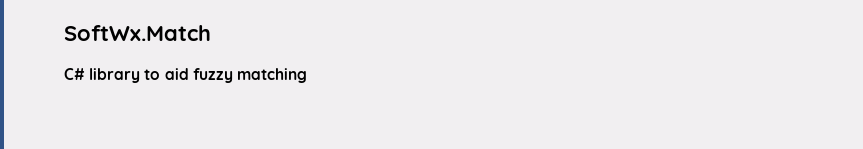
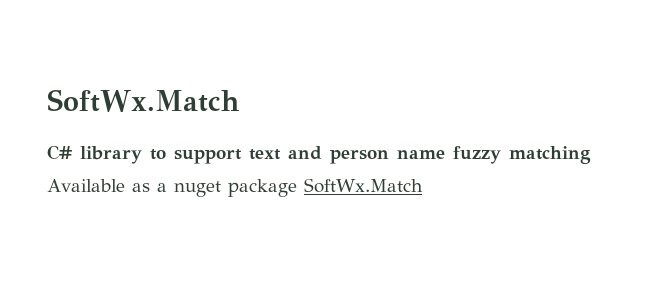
[164,68,307,83] aid fuzzy matching -> [174,146,591,164] [47,178,423,197] support text and person name fuzzy matching // Available as a nuget package SoftWx.Match

